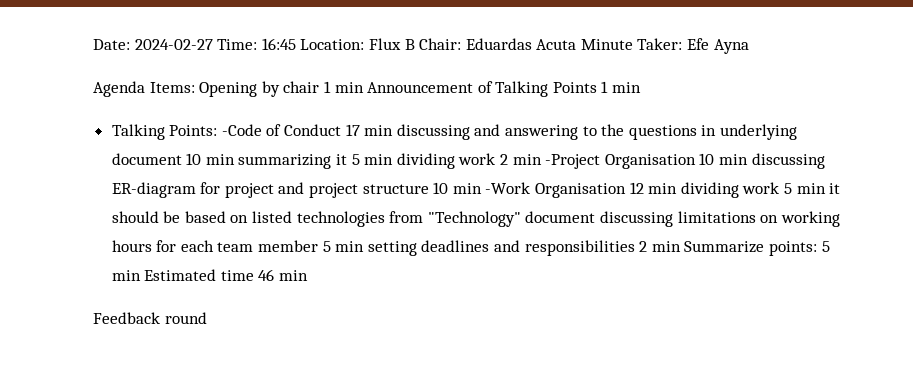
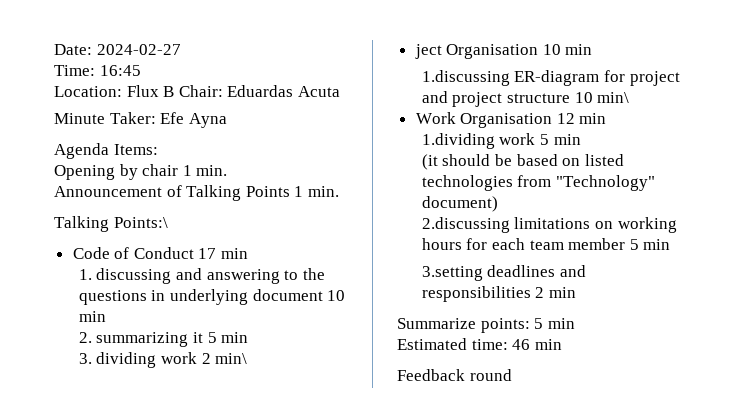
(213, 44) none -> (181, 49) //
(296, 44) none -> (141, 70) //
(577, 44) none -> (340, 91) //
(195, 87) none -> (158, 149) //
[334,82,364,93] min -> [196,165,228,176] min. //
[612,82,642,93] [111,124,262,140] min // Talking Points: -Code -> [307,186,339,197] [54,216,168,232] [72,247,110,259] min. // Talking Points:\ // Code
(394, 130) none -> [78,269,92,280] // 1.
(235, 159) none -> [78,332,92,343] // 2.
(394, 159) none -> [78,353,92,364] // 3.
[512,154,601,169] min -Project -> [215,353,248,364] [414,44,442,59] min\ // ject
[751,153,825,169] discussing -> [421,70,510,86] // 1.discussing
[452,182,531,194] min -Work -> [597,92,630,103] [415,112,456,124] min\ // Work
[680,182,739,198] dividing -> [421,133,495,149] // 1.dividing
[829,183,841,194] it -> [421,154,438,170] // (it
[525,211,674,227] document discussing -> [421,196,498,212] [421,217,510,233] document) // 2.discussing
[367,241,417,256] setting -> [421,266,483,281] // 3.setting
(681, 246) none -> (577, 292) //
[144,269,254,281] Estimated time -> [397,338,508,350] // Estimated time:

